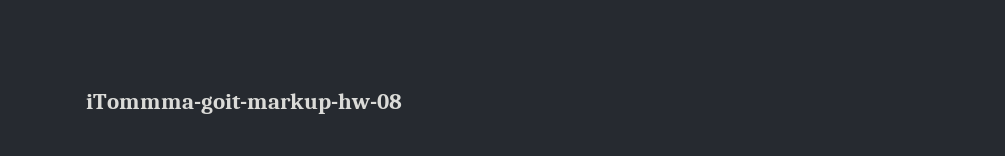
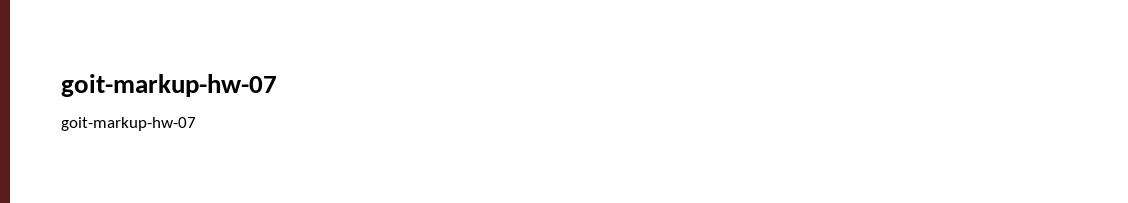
[86,93,402,114] iTommma-goit-markup-hw-08 -> [61,74,277,97] [61,117,196,131] goit-markup-hw-07 // goit-markup-hw-07

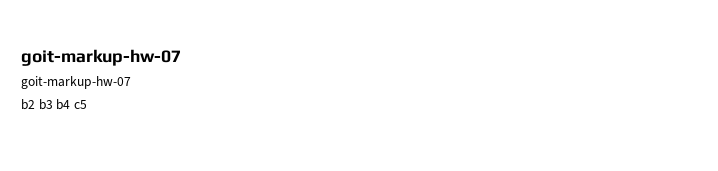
(196, 124) none -> [21,99,87,110] // b2 b3 b4 c5

